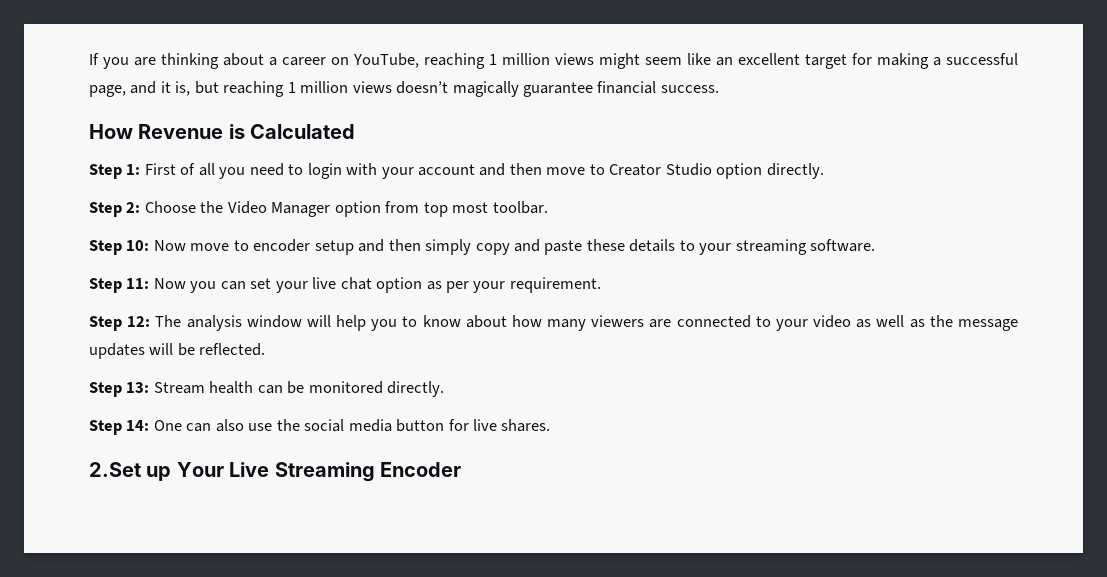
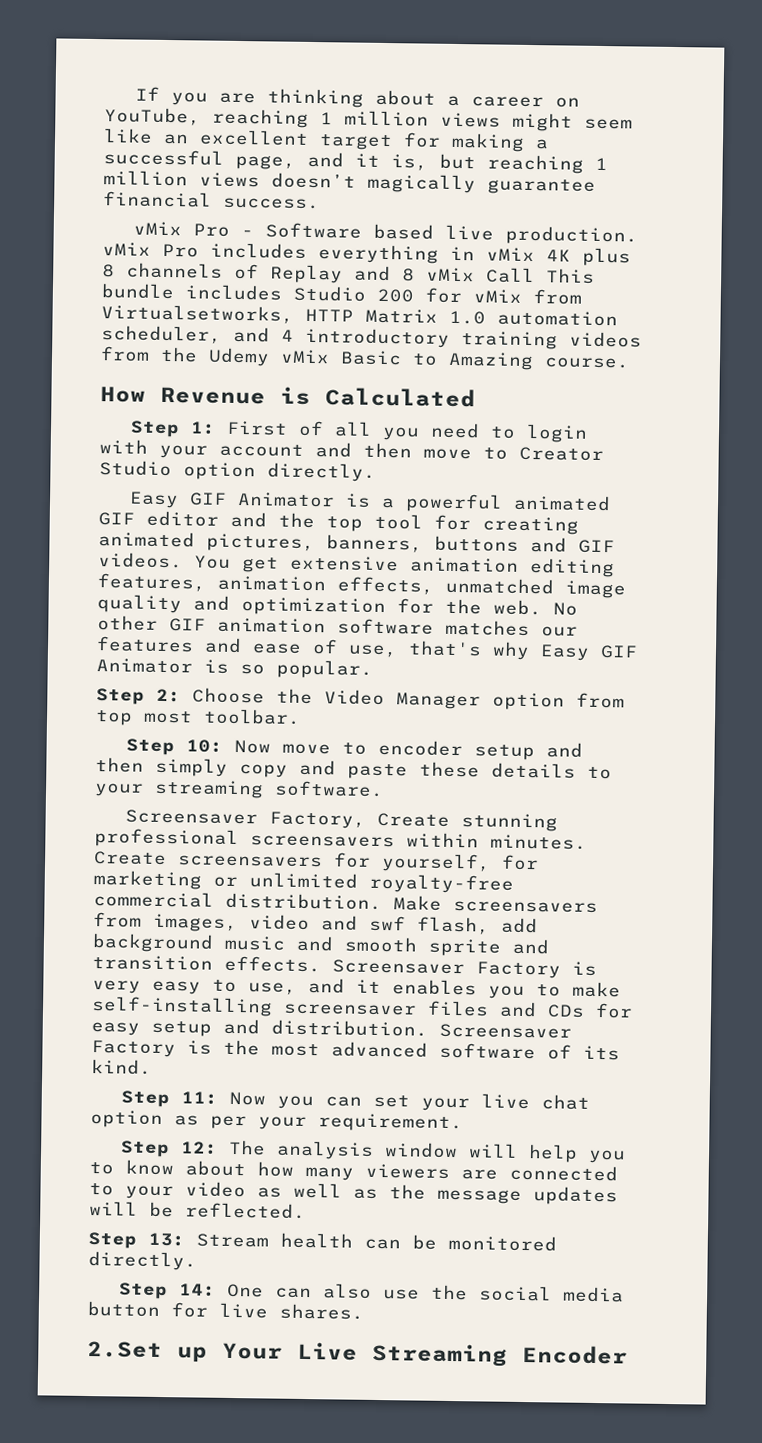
(719, 89) none -> [133,221,639,246] [102,242,631,267] [102,262,595,284] [101,283,582,305] [101,304,618,327] [101,325,642,350] [100,346,630,371] // vMix Pro - Software based live production. vMix Pro includes everything in vMix 4K plus 8 channels of Replay and 8 vMix Call This bundle includes Studio 200 for vMix from Virtualsetworks, HTTP Matrix 1.0 automation scheduler, and 4 introductory training videos from the Udemy vMix Basic to Amazing course.
(824, 171) none -> [129,491,612,513] [98,510,579,535] [98,531,615,554] [98,552,615,578] [97,573,626,599] [97,594,578,617] [97,615,578,637] [96,636,638,661] [96,658,373,679] // Easy GIF Animator is a powerful animated GIF editor and the top tool for creating animated pictures, banners, buttons and GIF videos. You get extensive animation editing features, animation effects, unmatched image quality and optimization for the web. No other GIF animation software matches our features and ease of use, that's why Easy GIF Animator is so popular.
(876, 245) none -> [125,809,559,832] [94,828,587,850] [94,851,539,873] [93,870,514,894] [93,891,598,914] [93,912,538,935] [92,933,550,957] [92,955,597,979] [92,978,621,1000] [91,996,633,1019] [91,1018,572,1039] [91,1039,620,1061] [91,1059,152,1075] // Screensaver Factory, Create stunning professional screensavers within minutes. Create screensavers for yourself, for marketing or unlimited royalty-free commercial distribution. Make screensavers from images, video and swf flash, add background music and smooth sprite and transition effects. Screensaver Factory is very easy to use, and it enables you to make self-installing screensaver files and CDs for easy setup and distribution. Screensaver Factory is the most advanced software of its kind.

